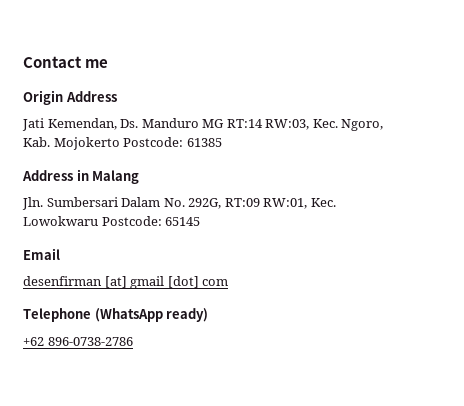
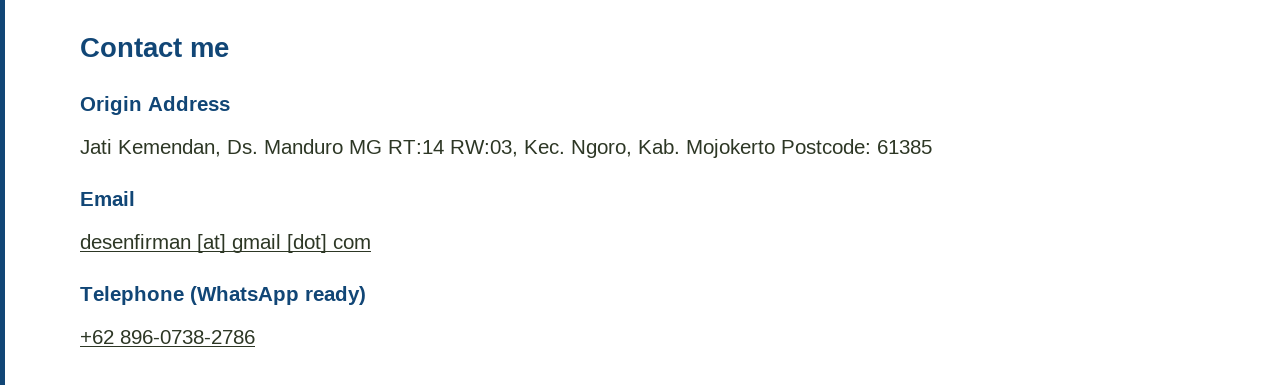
[22,169,140,184] [22,197,336,210] [23,216,201,226] // Address in Malang // Jln. Sumbersari Dalam No. 292G, RT:09 RW:01, Kec. Lowokwaru Postcode: 65145 -> (932, 147) none

